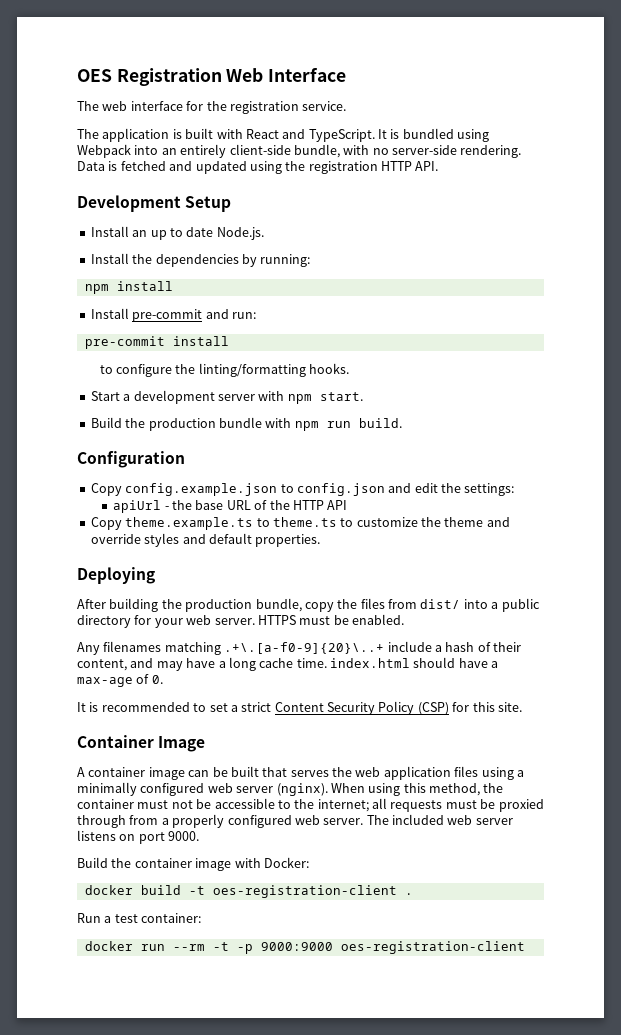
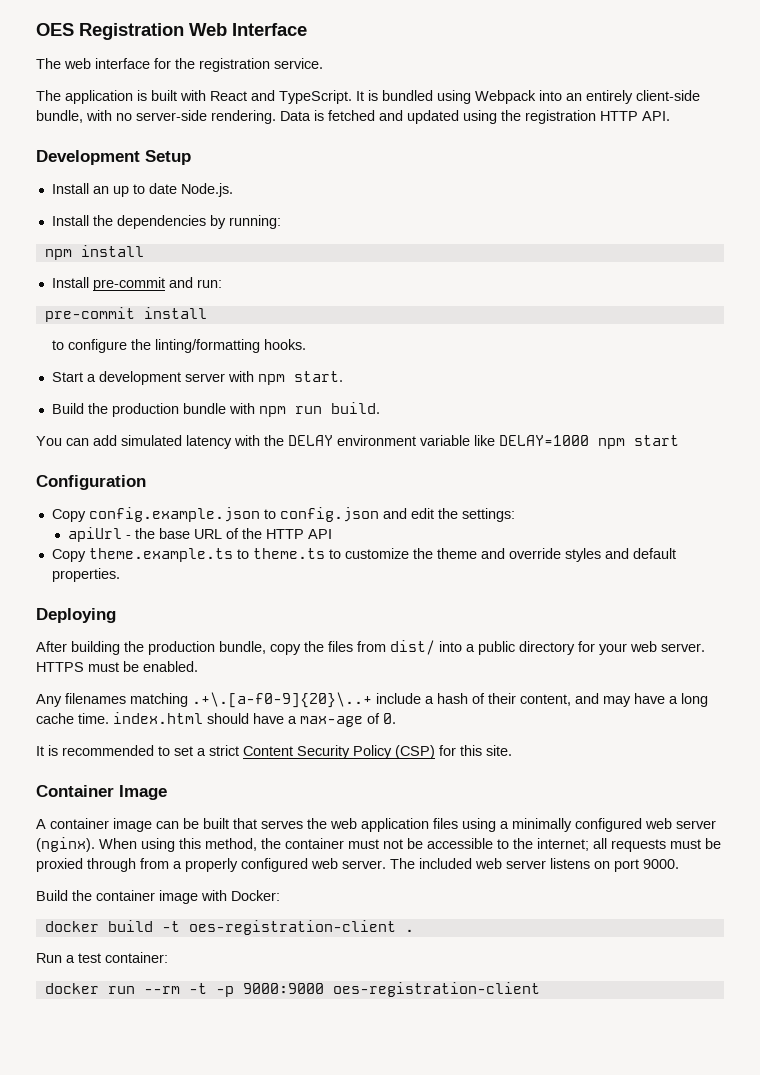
(402, 423) none -> [36,435,679,449] // You can add simulated latency with the DELAY environment variable like DELAY=1000 npm start

